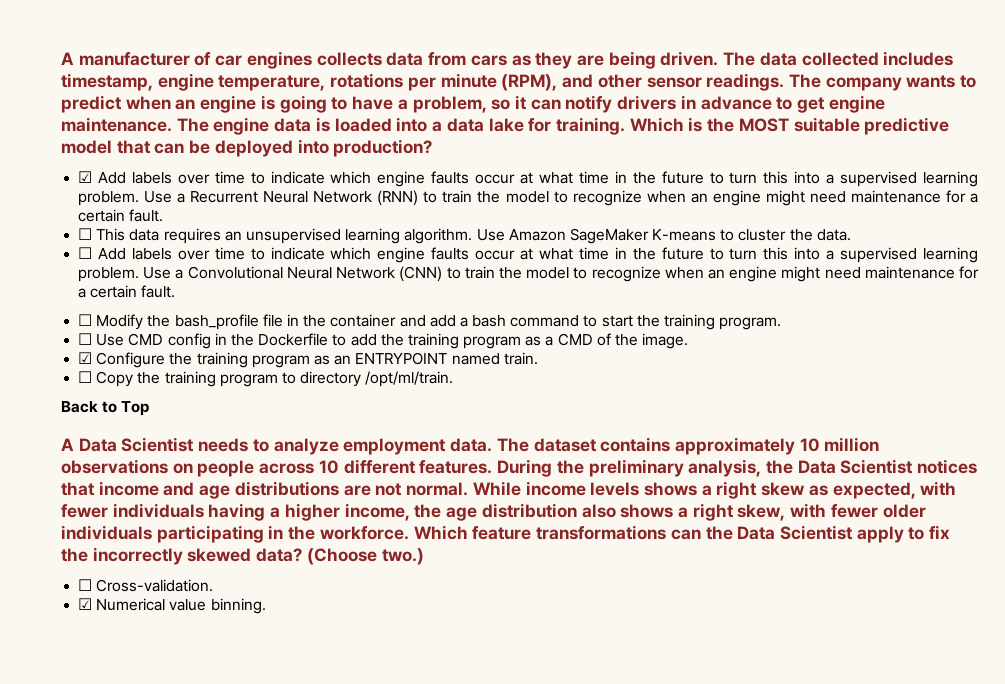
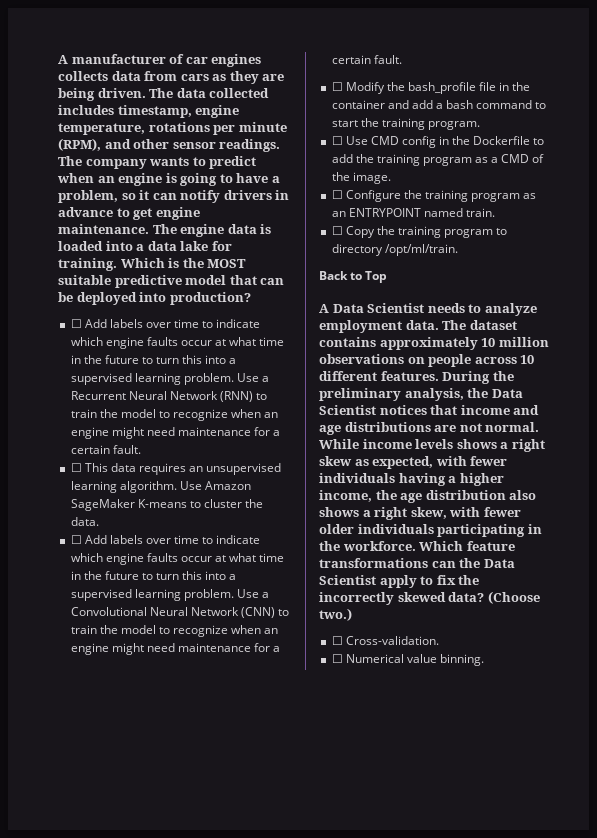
[78,171,93,183] ☑ -> [70,319,82,328] ☐
[78,352,93,364] ☑ -> [331,190,343,199] ☐
[78,598,93,610] ☑ -> [331,654,343,663] ☐

